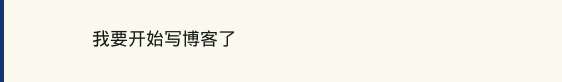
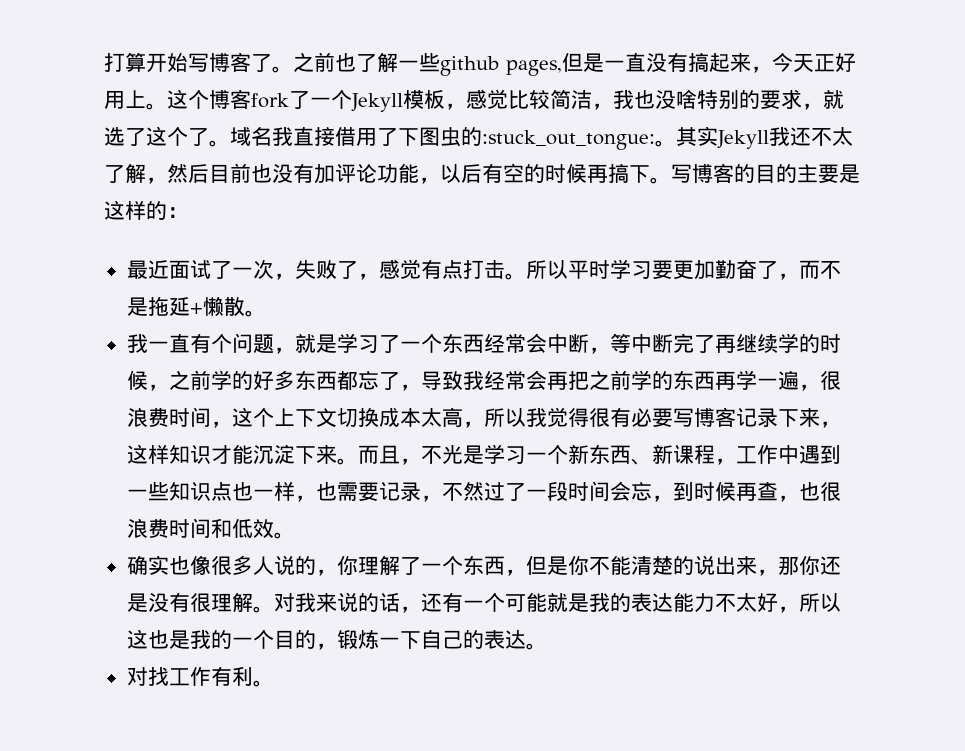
[92,30,128,47] 我要 -> [104,52,146,72] 打算
(236, 39) none -> [272,52,856,76] [104,89,844,112] [104,126,853,150] [104,163,860,184] [104,200,188,220] [126,259,841,280] [126,296,266,317] [126,333,841,354] [126,370,841,391] [126,407,841,428] [126,444,841,465] [126,481,841,502] [126,518,295,539] [126,555,841,576] [126,592,841,613] [126,629,547,650] [126,666,274,687] 。之前也了解一些github pages,但是一直没有搞起来，今天正好用上。这个博客fork了一个Jekyll模板，感觉比较简洁，我也没啥特别的要求，就选了这个了。域名我直接借用了下图虫的:stuck_out_tongue:。其实Jekyll我还不太了解，然后目前也没有加评论功能，以后有空的时候再搞下。写博客的目的主要是这样的： // 最近面试了一次，失败了，感觉有点打击。所以平时学习要更加勤奋了，而不是拖延+懒散。 // 我一直有个问题，就是学习了一个东西经常会中断，等中断完了再继续学的时候，之前学的好多东西都忘了，导致我经常会再把之前学的东西再学一遍，很浪费时间，这个上下文切换成本太高，所以我觉得很有必要写博客记录下来，这样知识才能沉淀下来。而且，不光是学习一个新东西、新课程，工作中遇到一些知识点也一样，也需要记录，不然过了一段时间会忘，到时候再查，也很浪费时间和低效。 // 确实也像很多人说的，你理解了一个东西，但是你不能清楚的说出来，那你还是没有很理解。对我来说的话，还有一个可能就是我的表达能力不太好，所以这也是我的一个目的，锻炼一下自己的表达。 // 对找工作有利。

